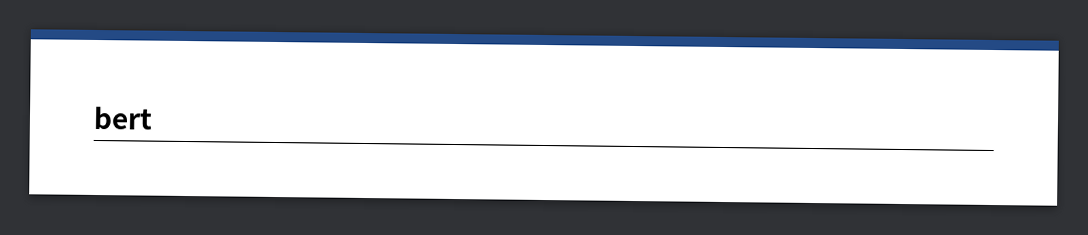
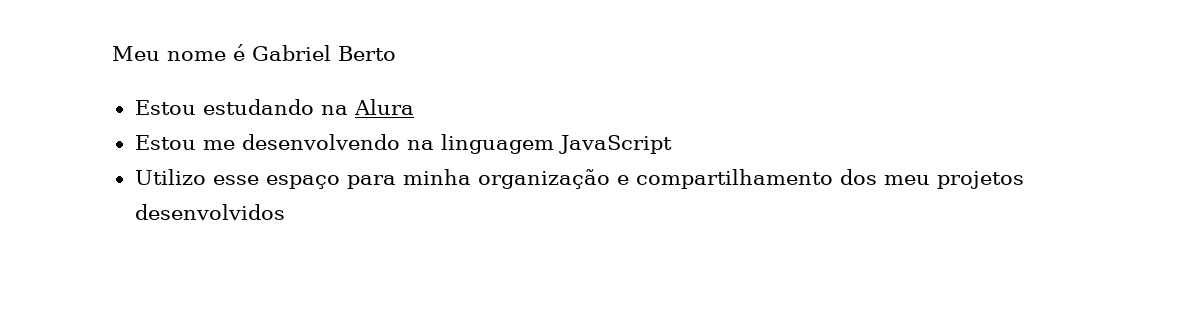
[93,105,153,130] bert -> [112,44,396,61] [134,99,414,115] [134,134,672,154] [134,169,1024,189] [134,204,285,220] Meu nome é Gabriel Berto // Estou estudando na Alura // Estou me desenvolvendo na linguagem JavaScript // Utilizo esse espaço para minha organização e compartilhamento dos meu projetos desenvolvidos

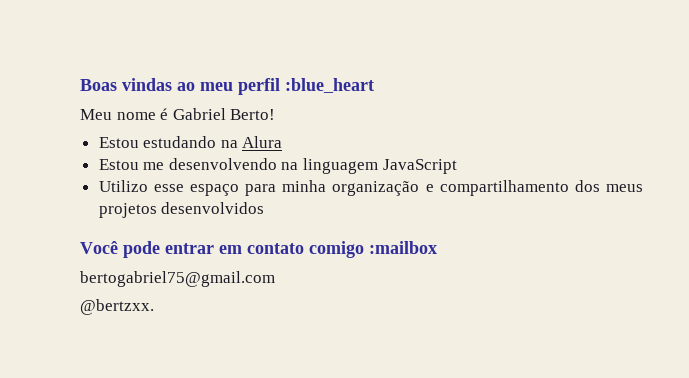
(112, 53) none -> [80,78,374,95] Boas vindas ao meu perfil :blue_heart //
[338,46,396,61] Berto -> [230,109,276,120] Berto!
[883,175,930,185] meu -> [606,184,643,192] meus
(285, 212) none -> [80,241,437,258] [80,271,275,287] [80,299,154,315] // Você pode entrar em contato comigo :mailbox // bertogabriel75@gmail.com // @bertzxx.

